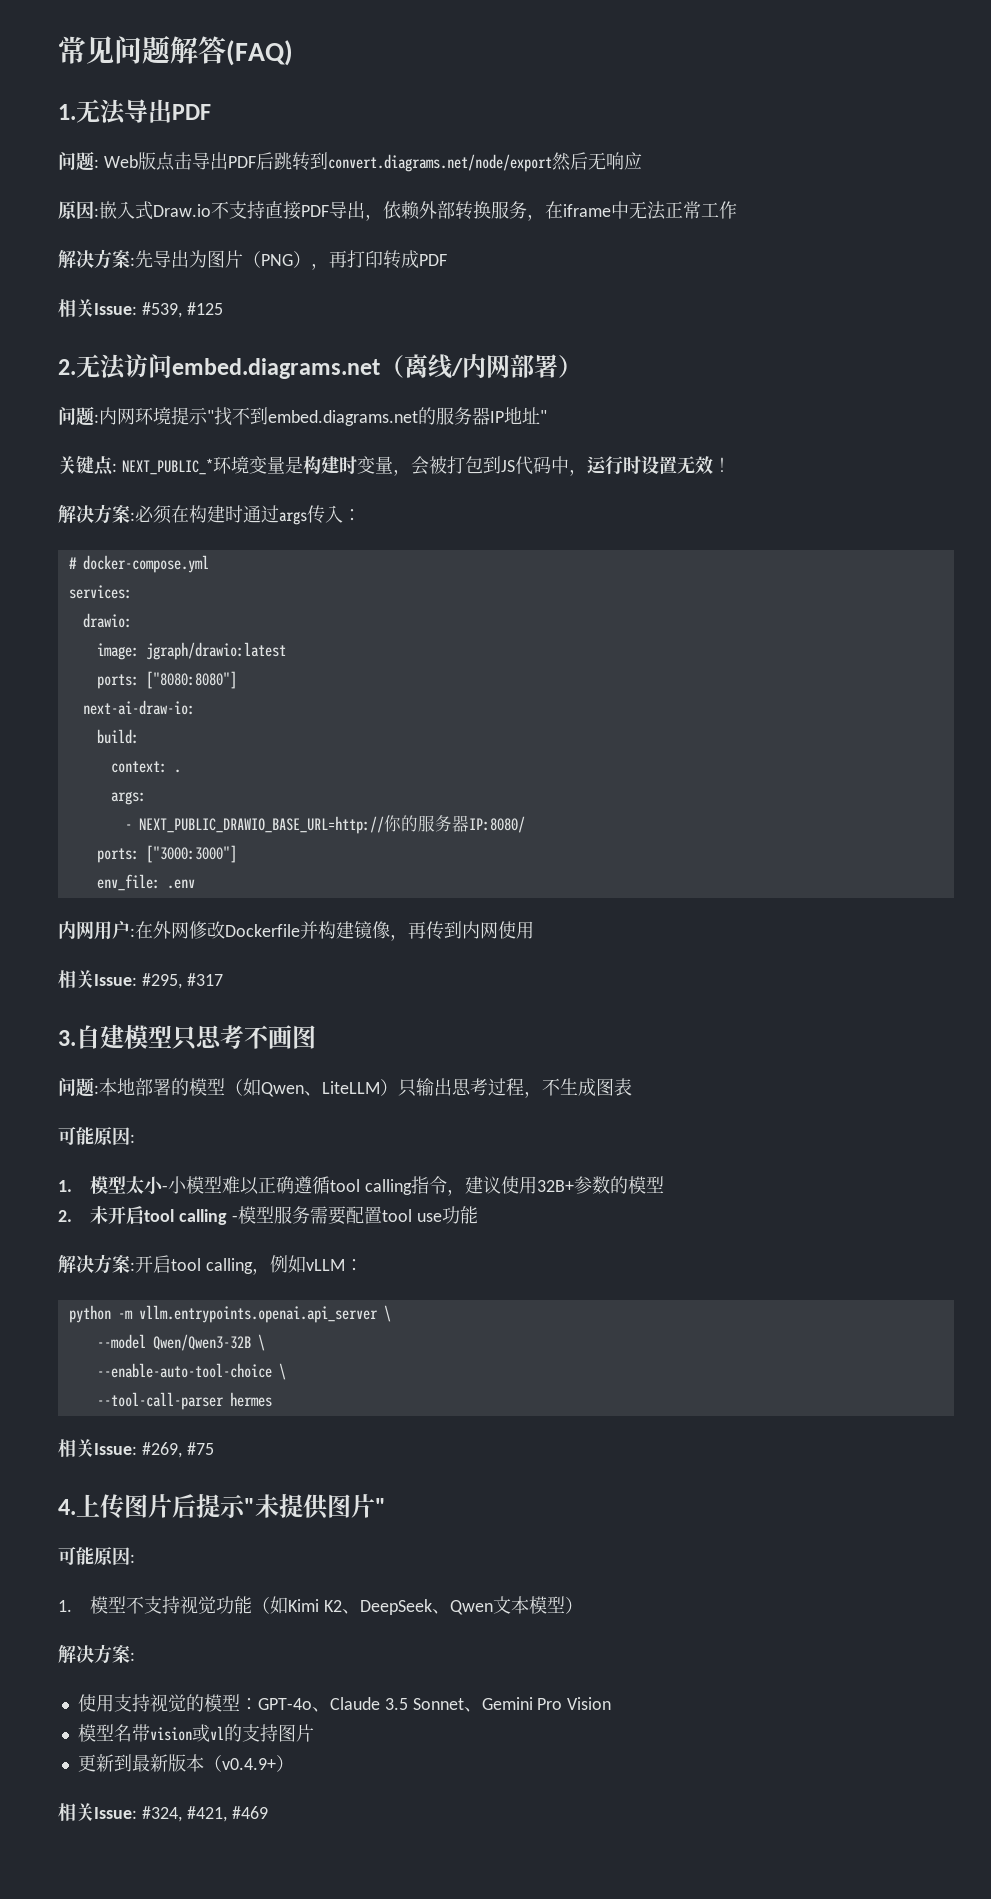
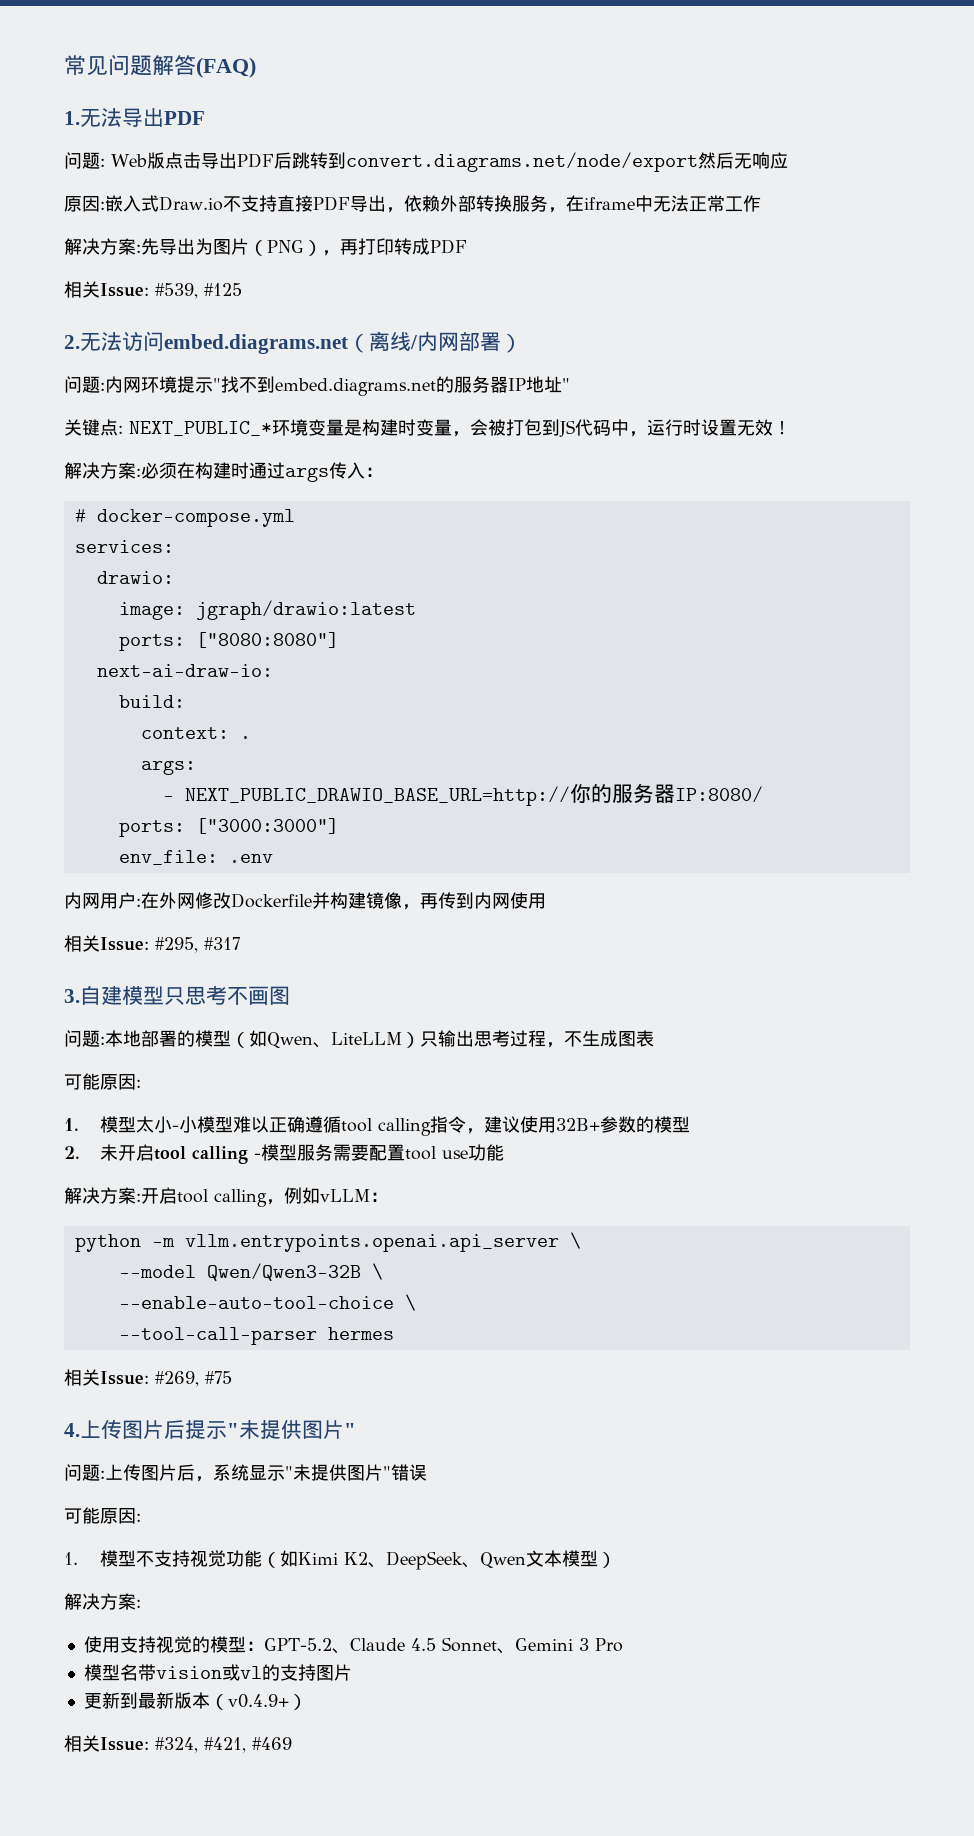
(386, 1506) none -> [64,1464,427,1482] // 问题:上传图片后，系统显示"未提供图片"错误
[257,1697,408,1712] GPT-4o、Claude 3.5 -> [263,1638,436,1654] GPT-5.2、Claude 4.5
(533, 1703) none -> [578,1638,589,1651] 3
[567,1697,612,1710] Vision -> (623, 1645) none

